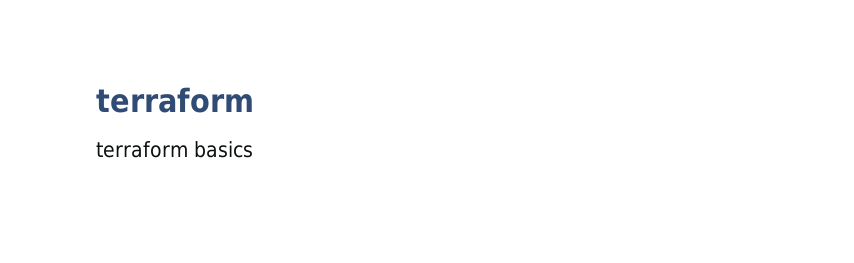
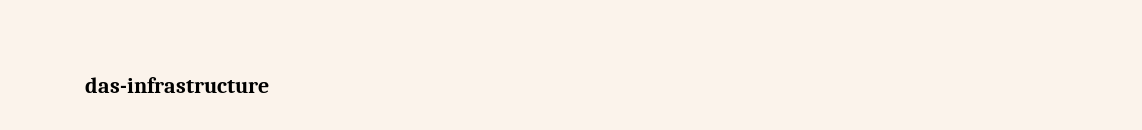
[96,87,254,113] [96,141,253,158] terraform // terraform basics -> [85,77,269,93] das-infrastructure

